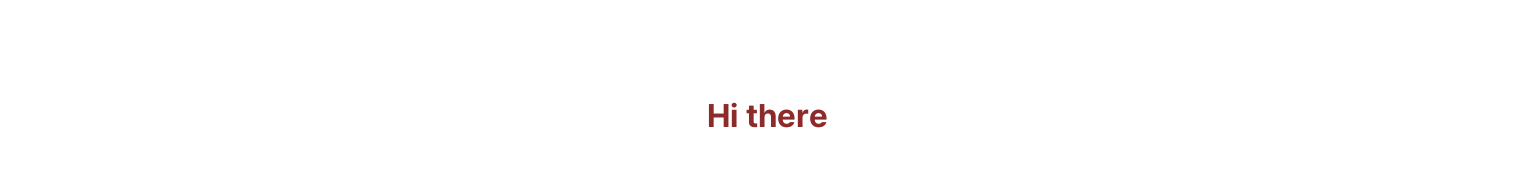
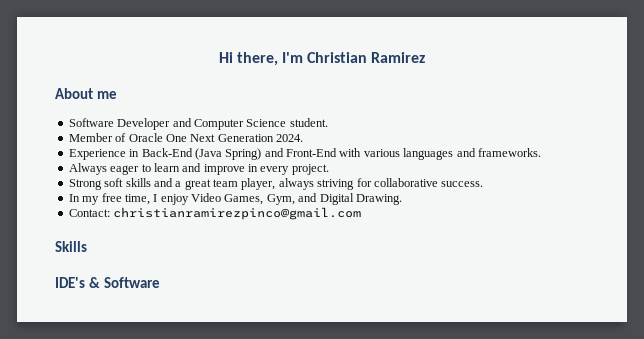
[746,104,829,128] there -> [236,52,426,66] [55,88,117,99] [68,118,328,130] [68,133,303,142] [68,148,541,160] [68,163,329,175] [68,178,484,190] [68,193,402,205] [68,207,362,220] [55,241,87,252] [55,277,160,288] there, I'm Christian Ramirez // About me // Software Developer and Computer Science student. // Member of Oracle One Next Generation 2024. // Experience in Back-End (Java Spring) and Front-End with various languages and frameworks. // Always eager to learn and improve in every project. // Strong soft skills and a great team player, always striving for collaborative success. // In my free time, I enjoy Video Games, Gym, and Digital Drawing. // Contact: christianramirezpinco@gmail.com // Skills // IDE's & Software

